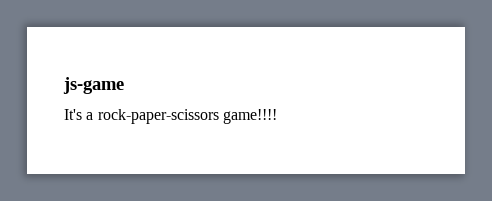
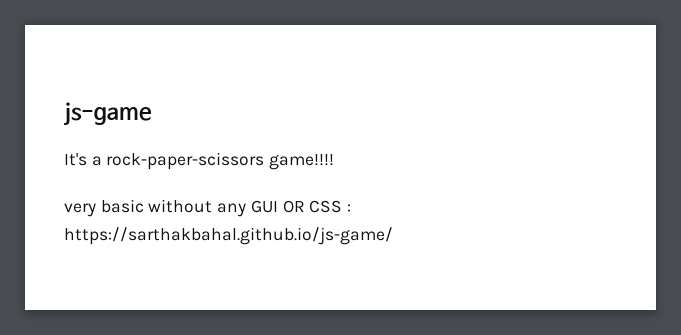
(277, 116) none -> [64,199,352,217] [64,227,393,245] // very basic without any GUI OR CSS : https://sarthakbahal.github.io/js-game/

